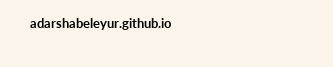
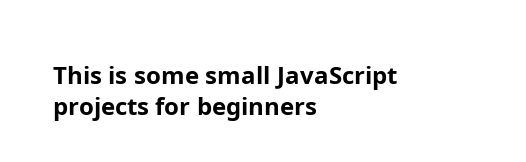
[30,18,172,30] adarshabeleyur.github.io -> [53,66,397,90] [53,97,317,121] This is some small JavaScript projects for beginners

